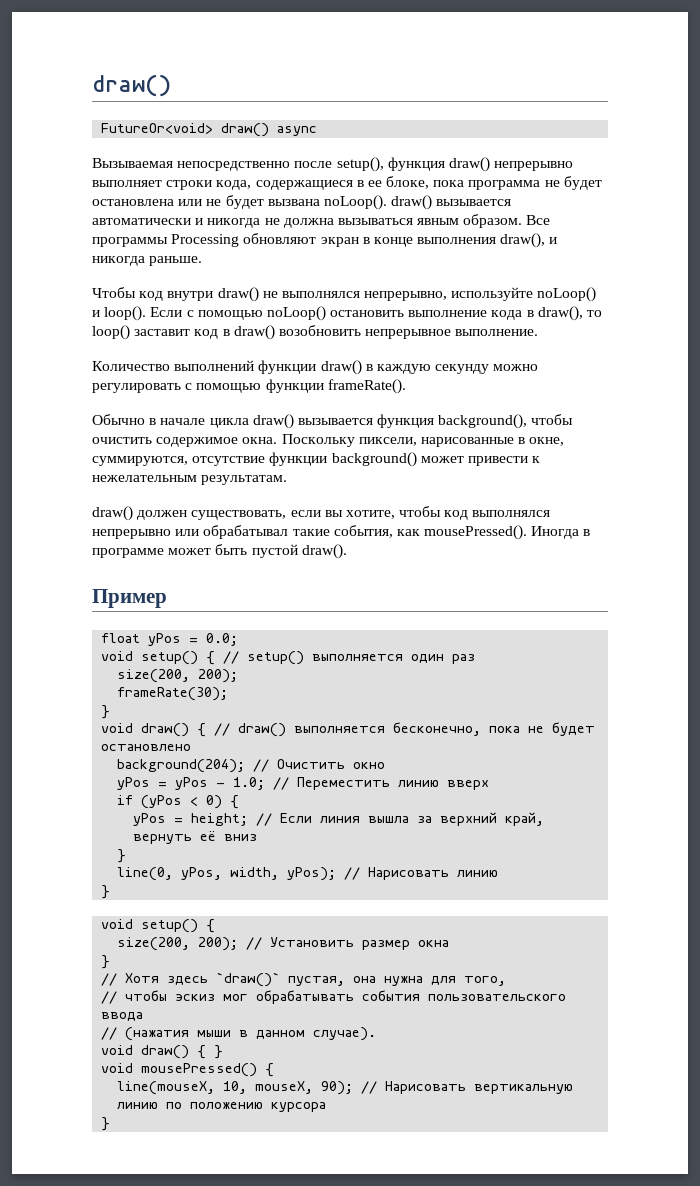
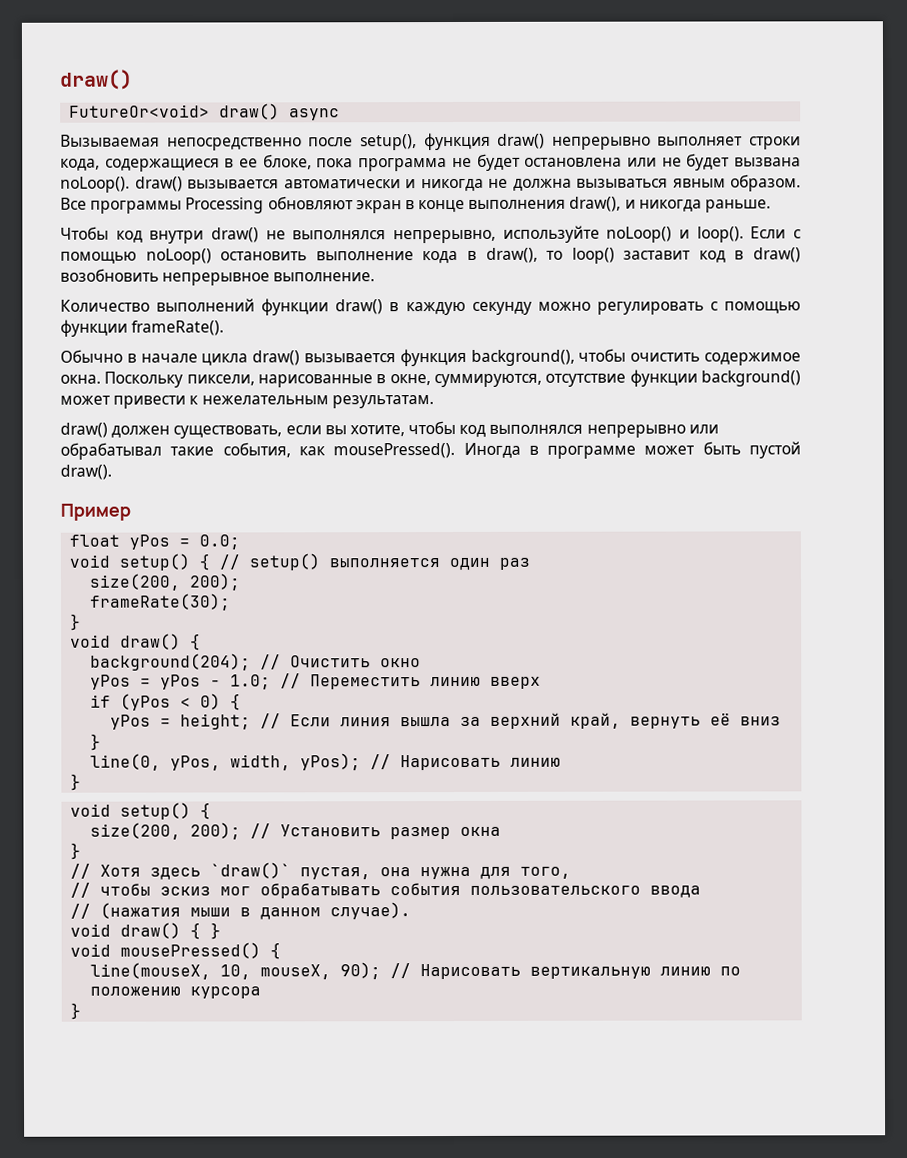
[214,722,596,737] [101,744,192,752] // draw() выполняется бесконечно, пока не будет остановлено -> (202, 642) none

